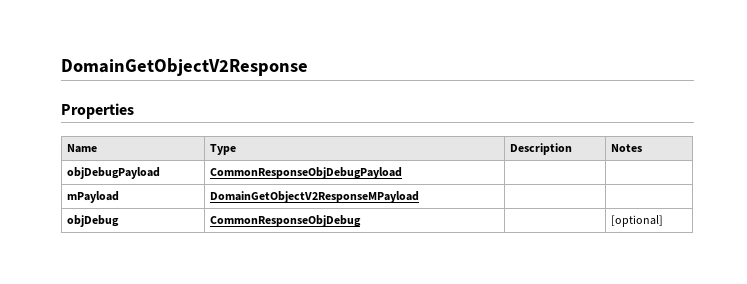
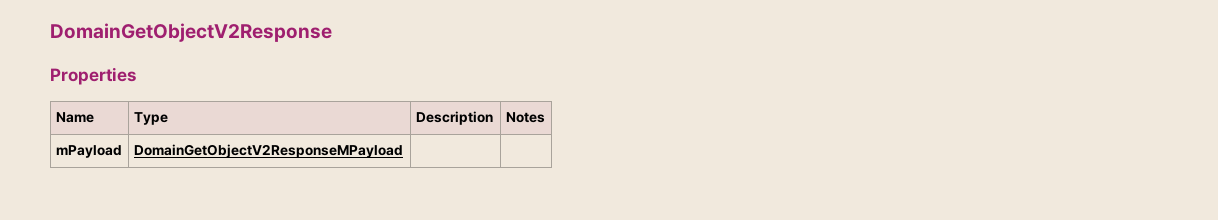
[66,167,160,179] [209,167,402,179] // objDebugPayload | CommonResponseObjDebugPayload | | -> (545, 117) none
[66,215,119,227] [209,215,361,227] [610,215,663,227] // objDebug | CommonResponseObjDebug | | [optional] -> (403, 151) none

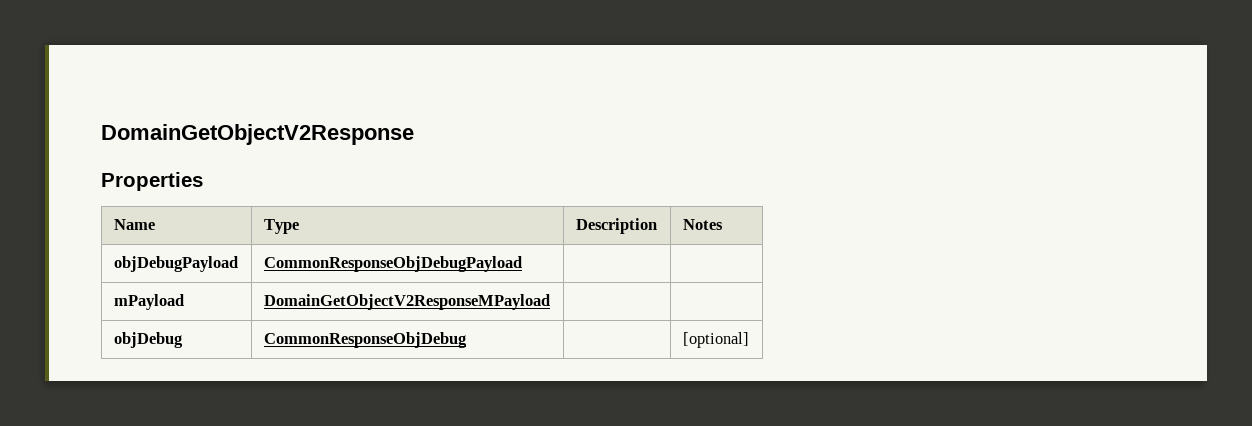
(545, 117) none -> [113,256,238,272] [263,256,522,272] // objDebugPayload | CommonResponseObjDebugPayload | |
(403, 151) none -> [113,332,183,348] [263,332,467,348] [682,332,749,348] // objDebug | CommonResponseObjDebug | | [optional]

